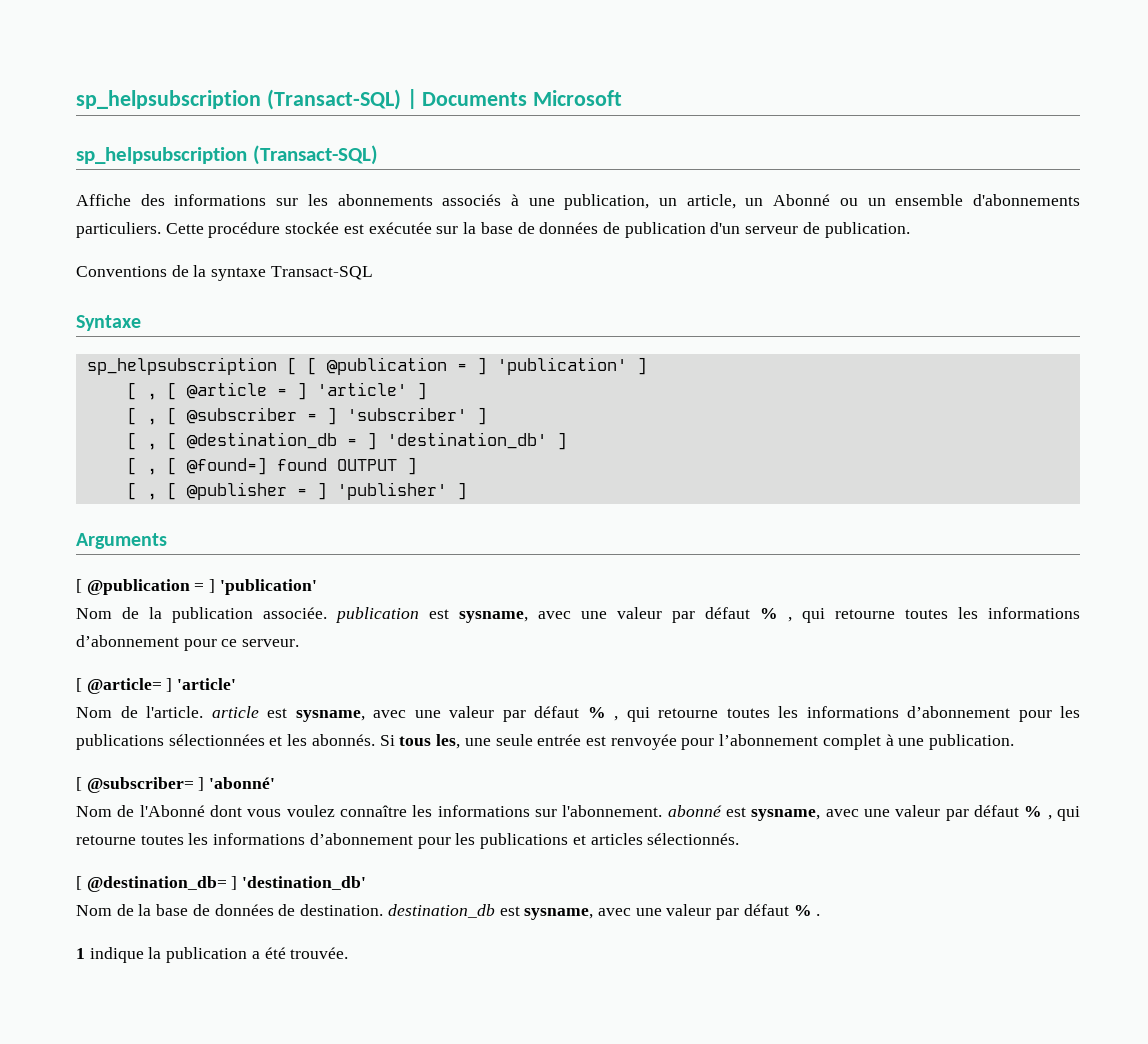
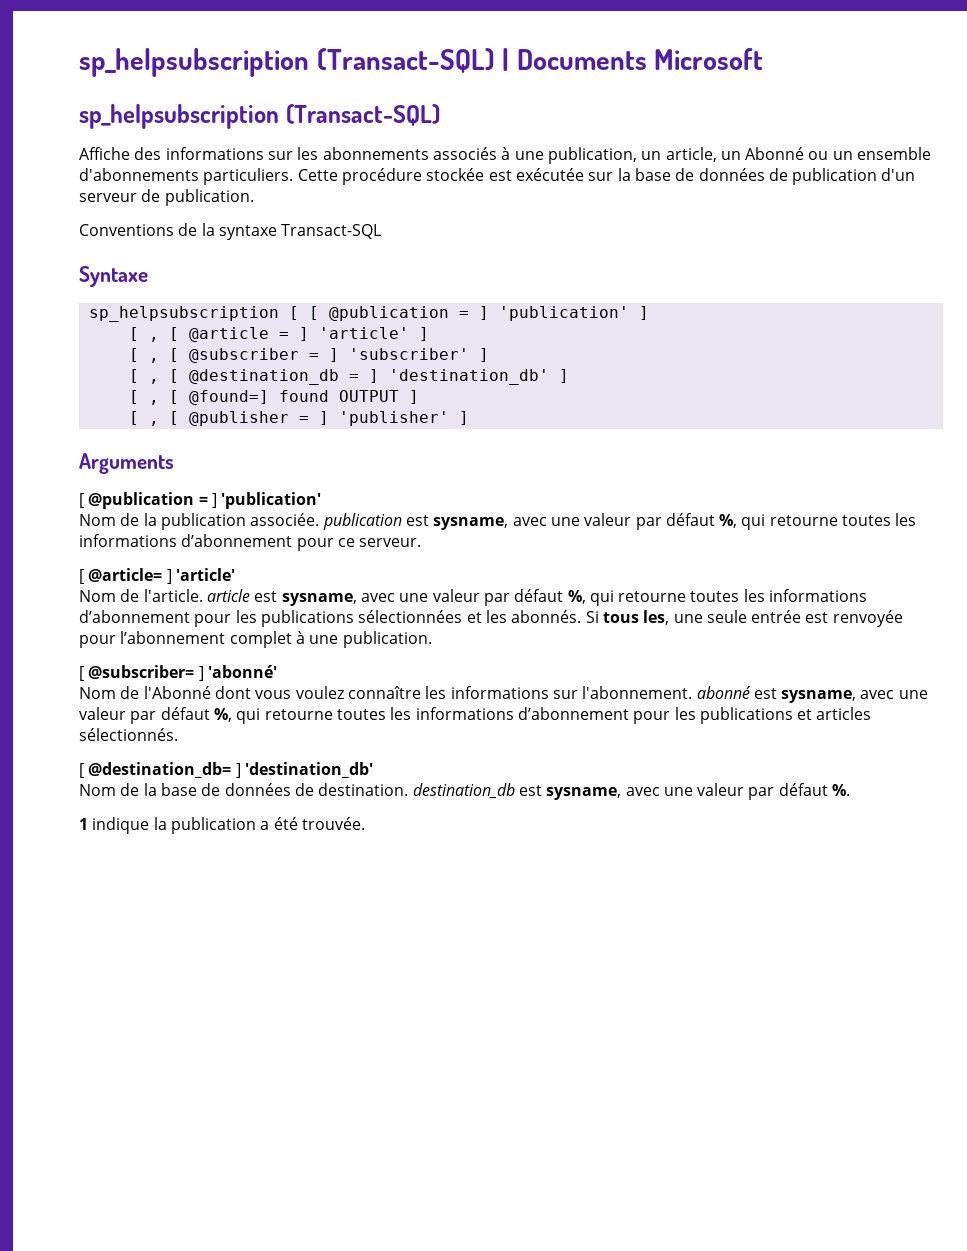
[760,608,792,622] % , -> [719,514,738,528] %,
[587,707,618,721] % , -> [567,590,586,604] %,
[1024,806,1052,820] % , -> [213,708,232,722] %,
[793,905,821,916] % . -> [832,784,851,796] %.

